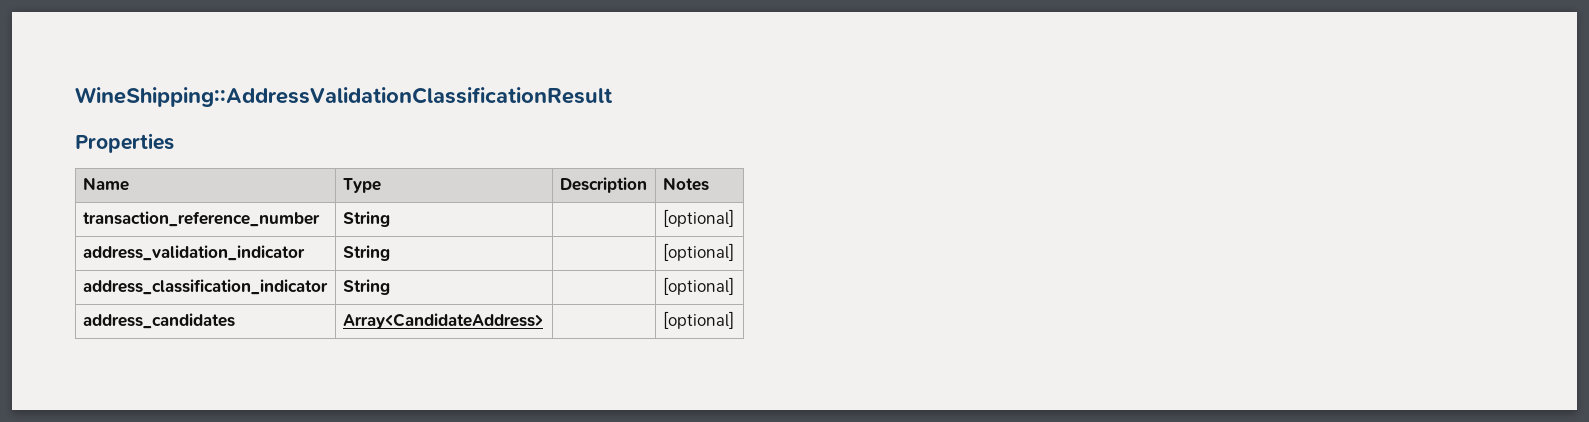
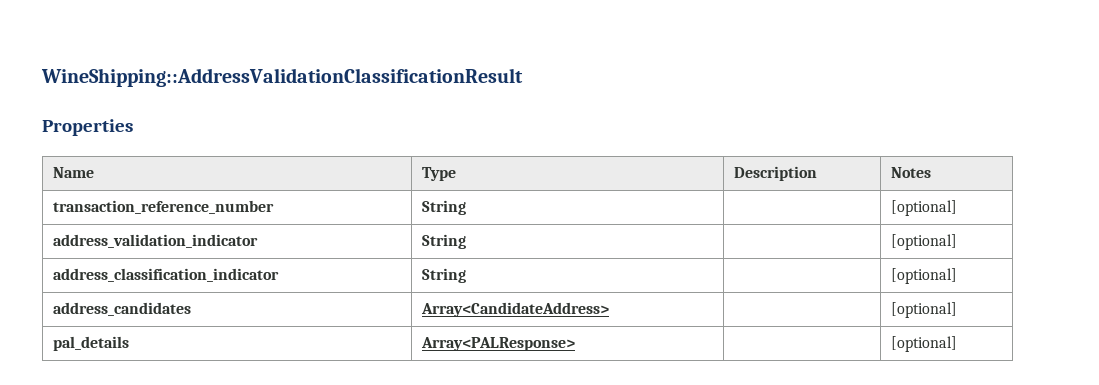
(734, 320) none -> [52,336,129,351] [420,337,575,351] [890,336,957,352] // pal_details | Array<PALResponse> | | [optional]

